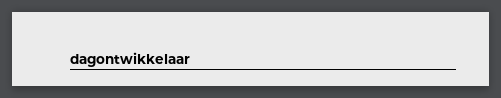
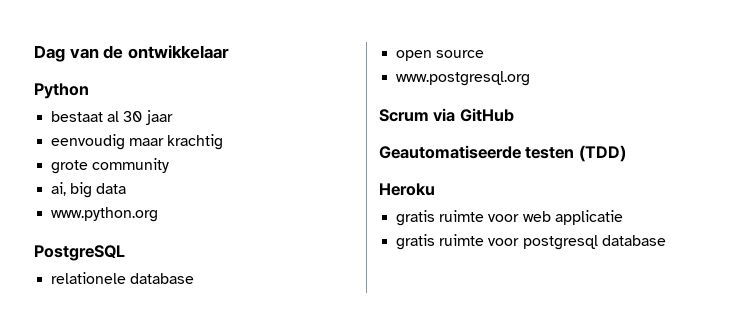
[70,52,190,67] dagontwikkelaar -> [34,45,229,62] [34,83,89,99] [51,110,173,125] [51,134,224,150] [51,158,170,174] [51,182,127,198] [51,207,159,222] [34,245,125,261] [51,272,195,284] [396,50,485,61] [396,71,531,86] [379,108,514,122] [379,145,626,162] [379,183,435,196] [396,210,623,226] [396,234,666,250] Dag van de ontwikkelaar // Python // bestaat al 30 jaar // eenvoudig maar krachtig // grote community // ai, big data // www.python.org // PostgreSQL // relationele database // open source // www.postgresql.org // Scrum via GitHub // Geautomatiseerde testen (TDD) // Heroku // gratis ruimte voor web applicatie // gratis ruimte voor postgresql database

